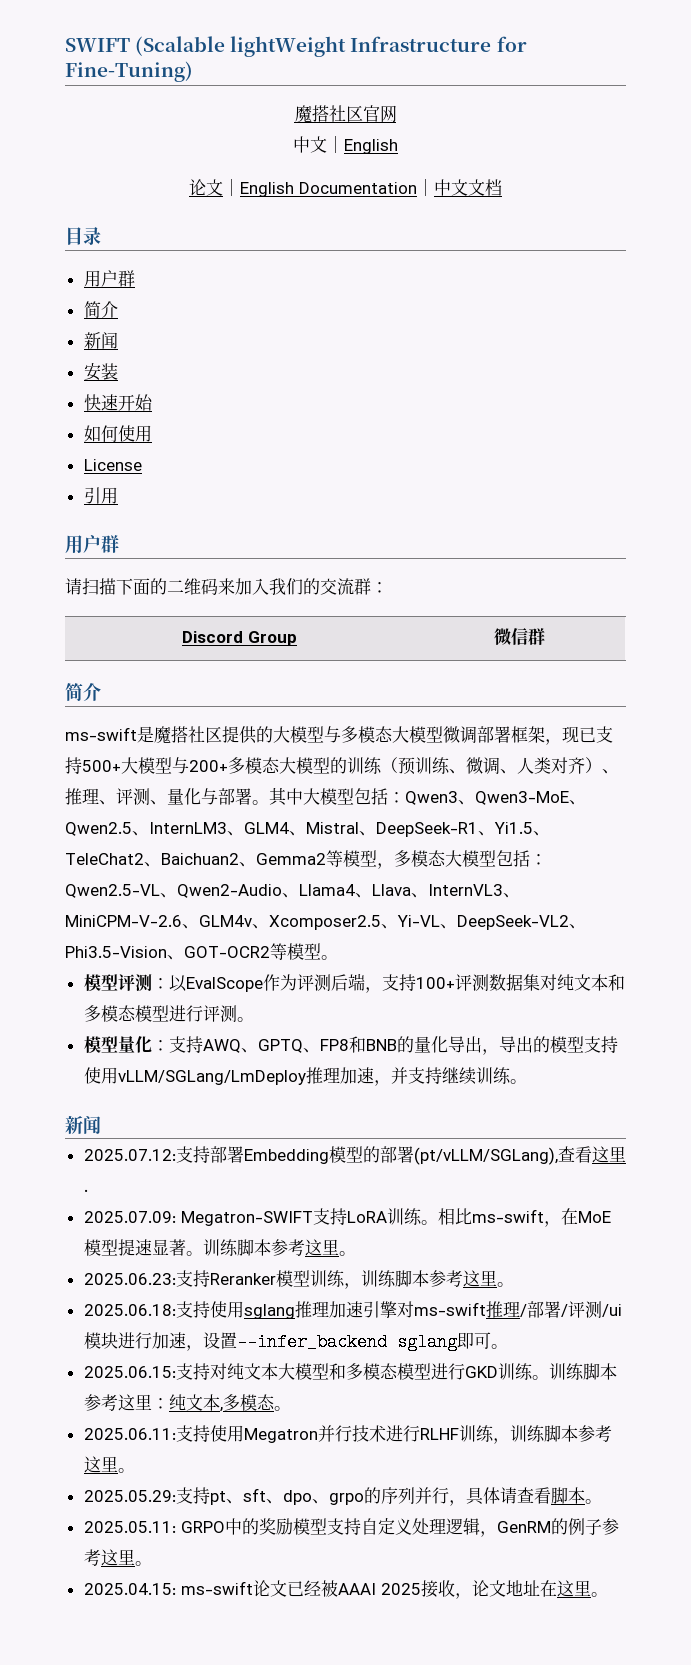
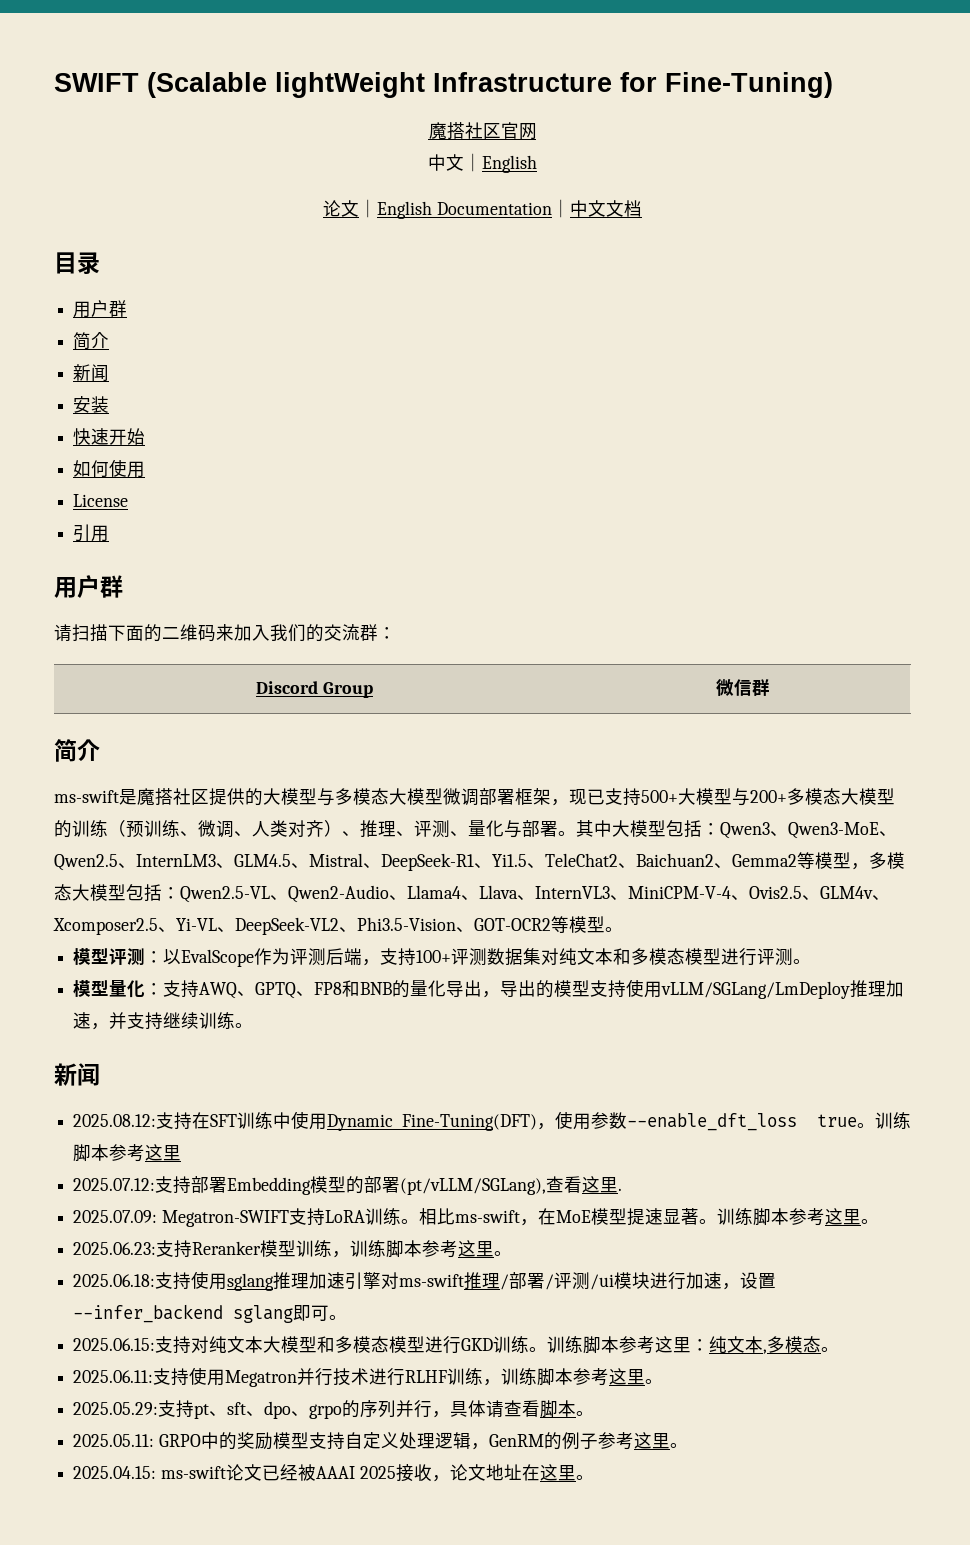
[244,822,289,834] GLM4 -> [234,854,291,867] GLM4.5
[65,915,182,927] MiniCPM-V-2.6 -> [628,886,802,900] MiniCPM-V-4、Ovis2.5
(101, 1124) none -> [73,1111,911,1131] [73,1144,182,1162] // 2025.08.12:支持在SFT训练中使用Dynamic Fine-Tuning(DFT)，使用参数--enable_dft_loss true。训练脚本参考这里

